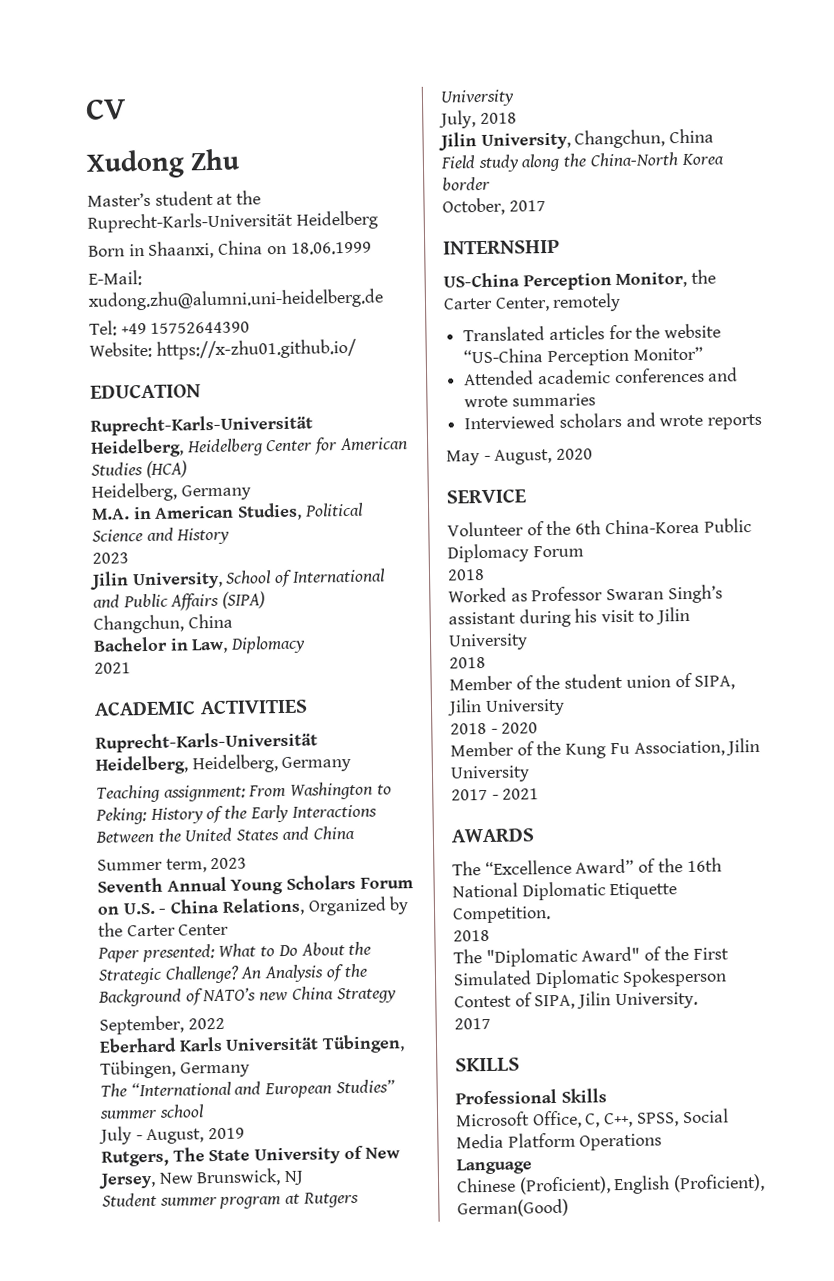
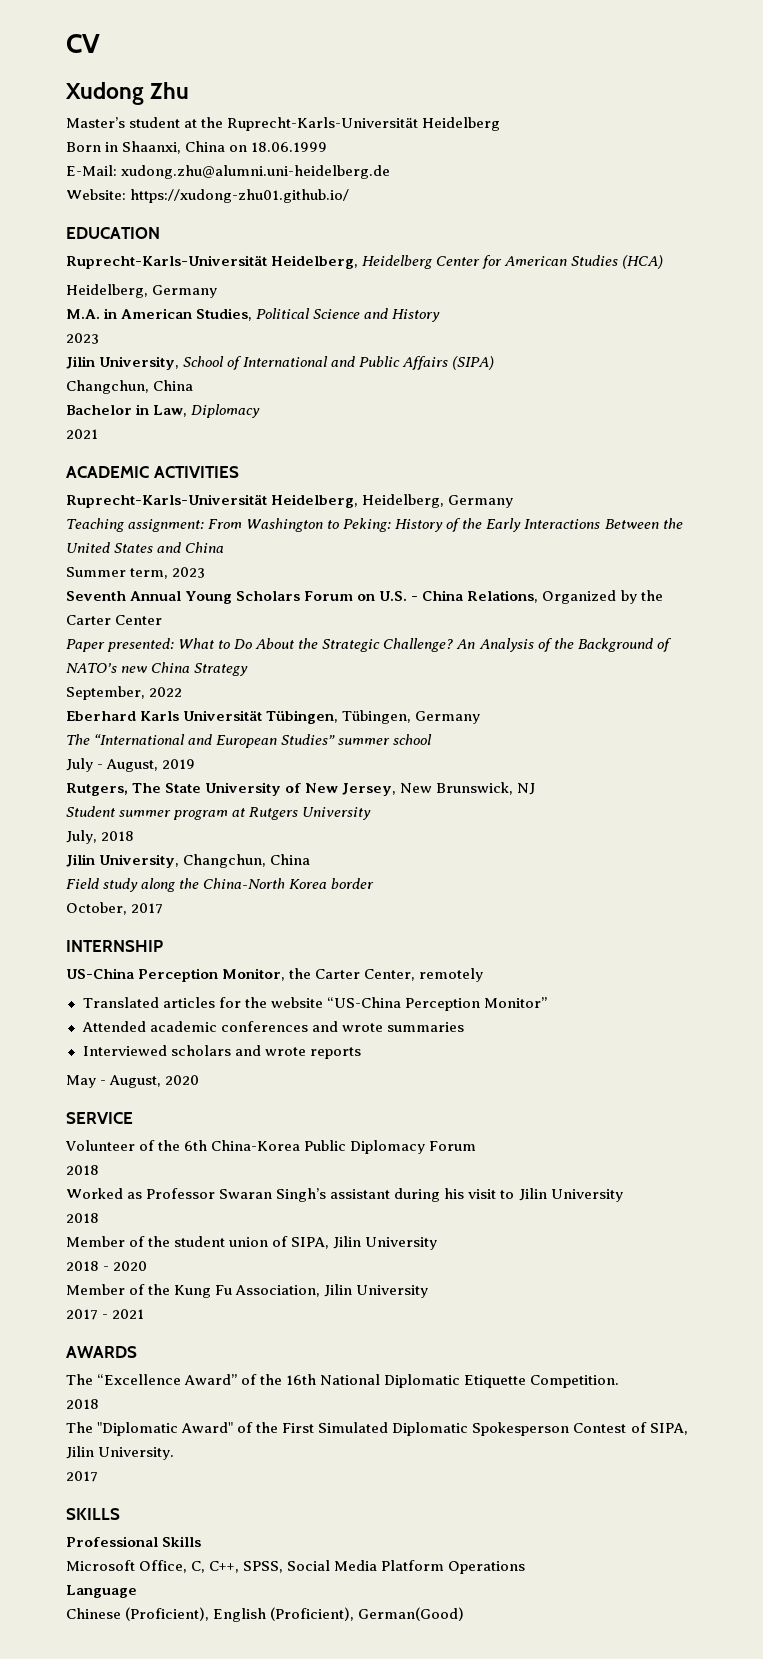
[89,320,251,336] // Tel: +49 15752644390 -> (391, 172) none
[155,338,357,360] https://x-zhu01.github.io/ -> [130,189,350,203] https://xudong-zhu01.github.io/

